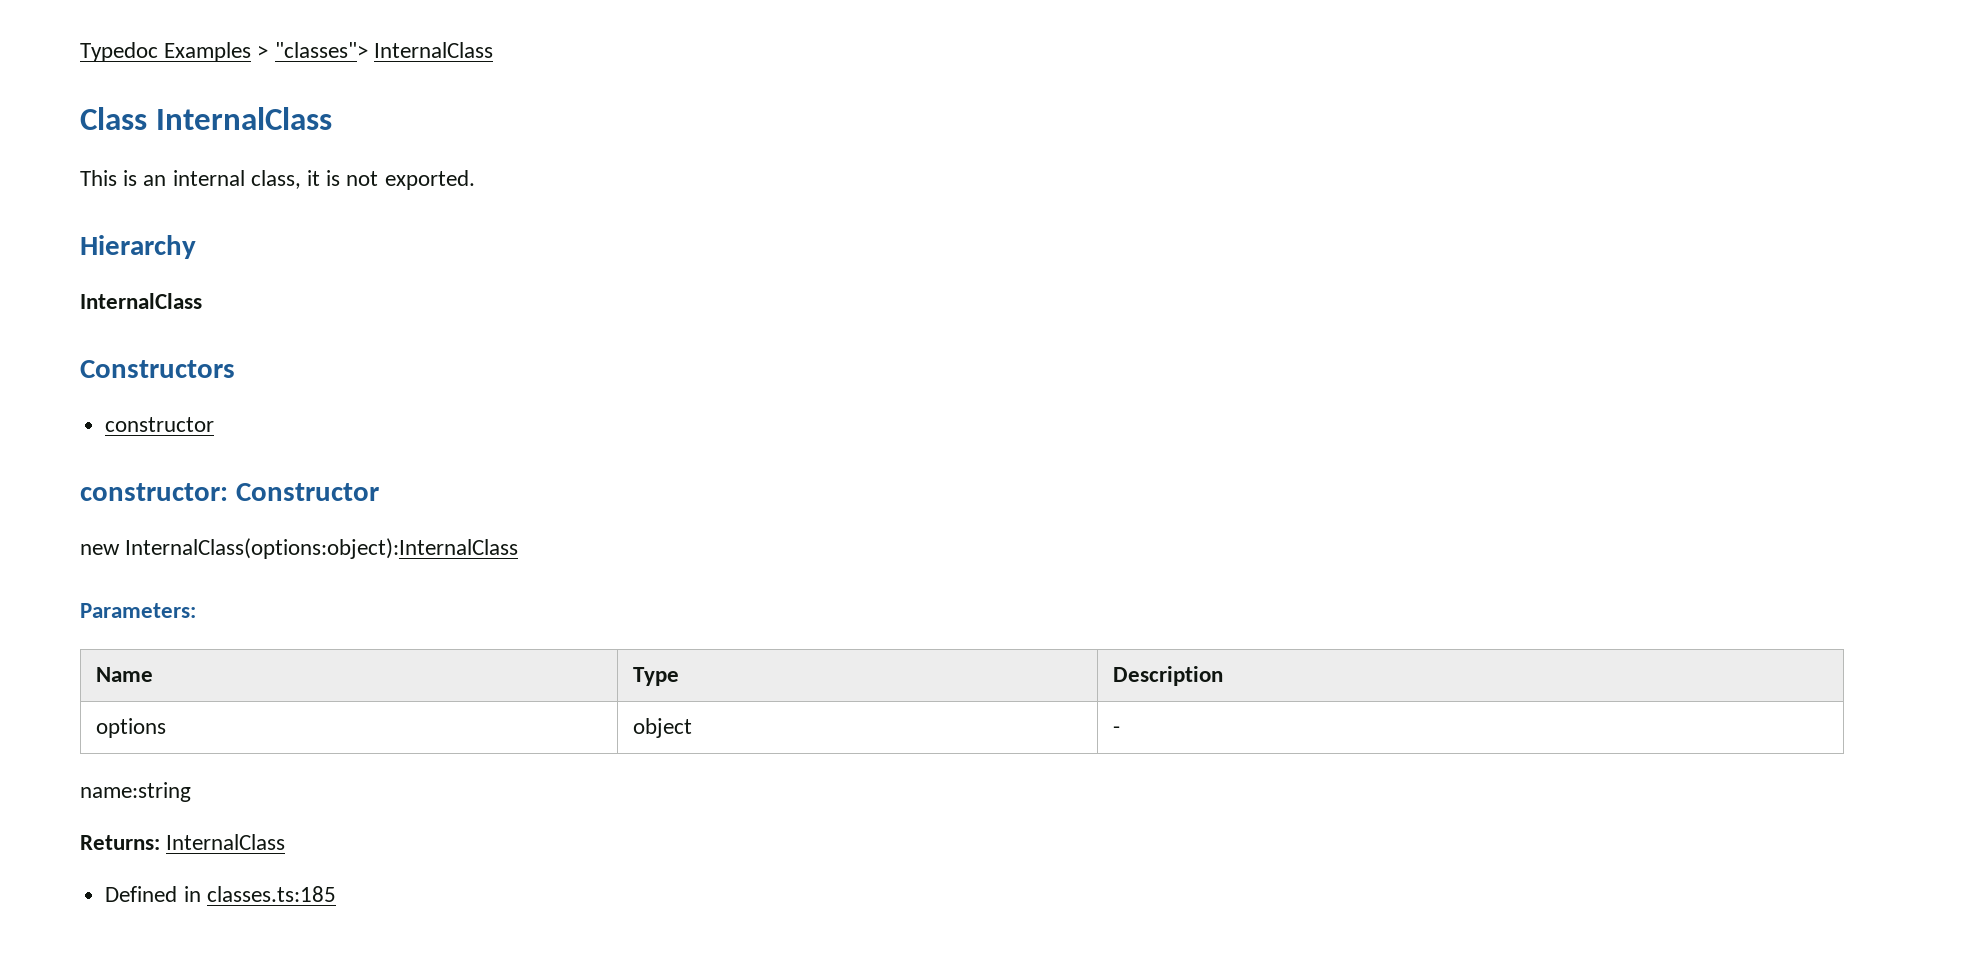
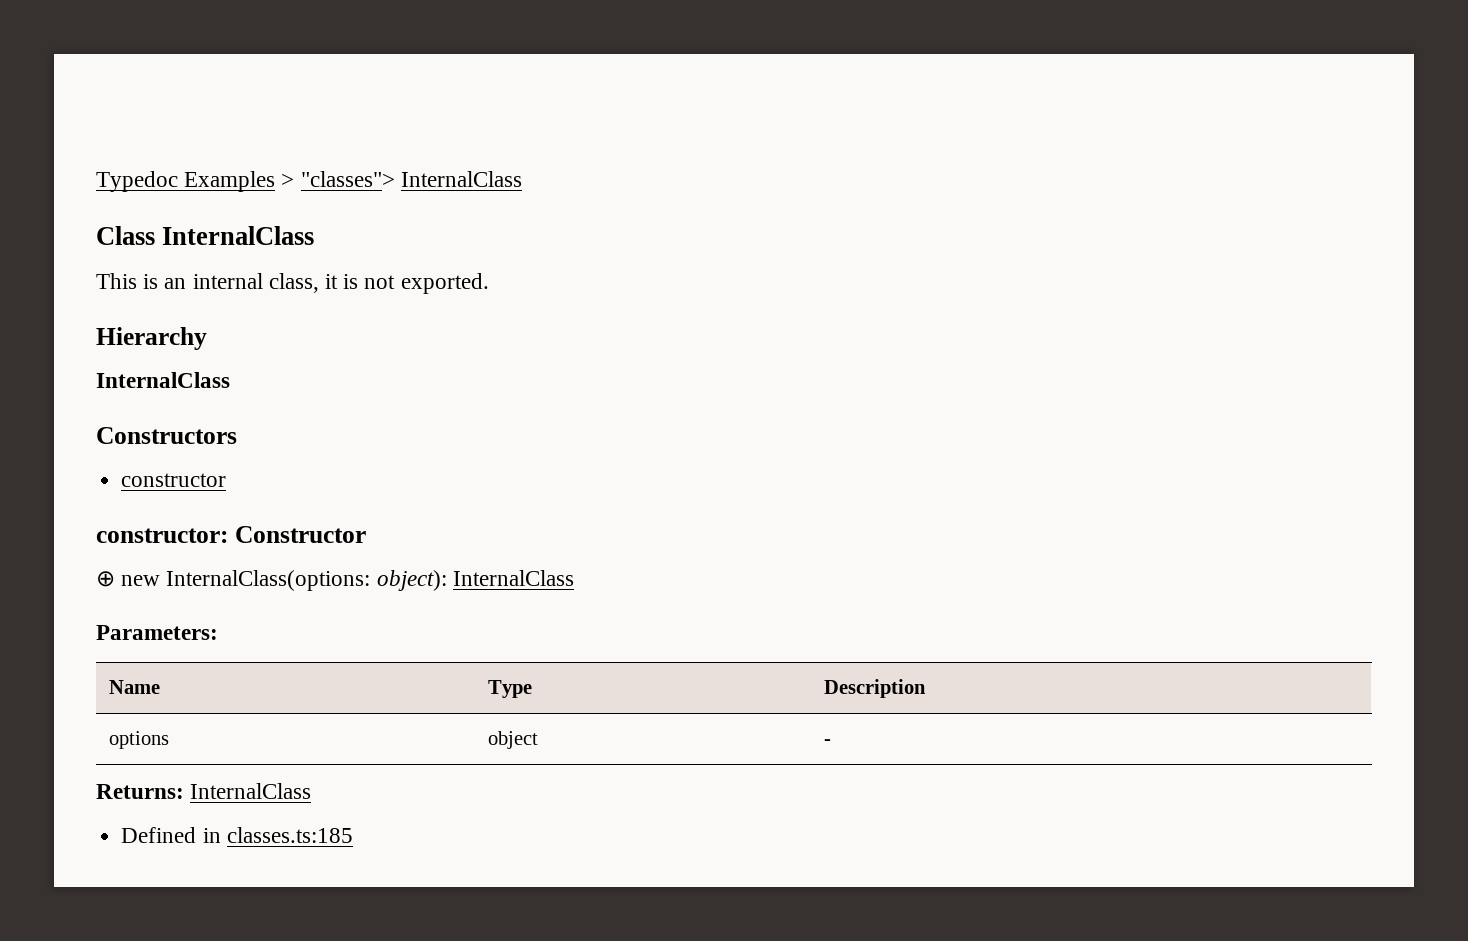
[80,538,519,559] new InternalClass(options:object):InternalClass -> [96,570,574,591] ⊕ new InternalClass(options: object): InternalClass
[80,782,191,802] // name:string -> (831, 742) none

